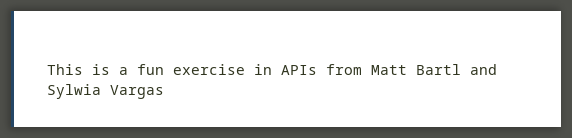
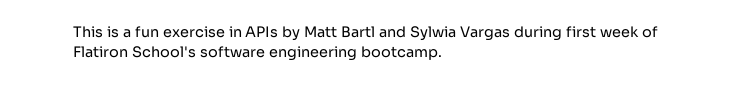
[326,64,362,75] from -> [282,26,301,41] by
(164, 92) none -> [513,26,658,41] [73,46,442,61] during first week of Flatiron School's software engineering bootcamp.

